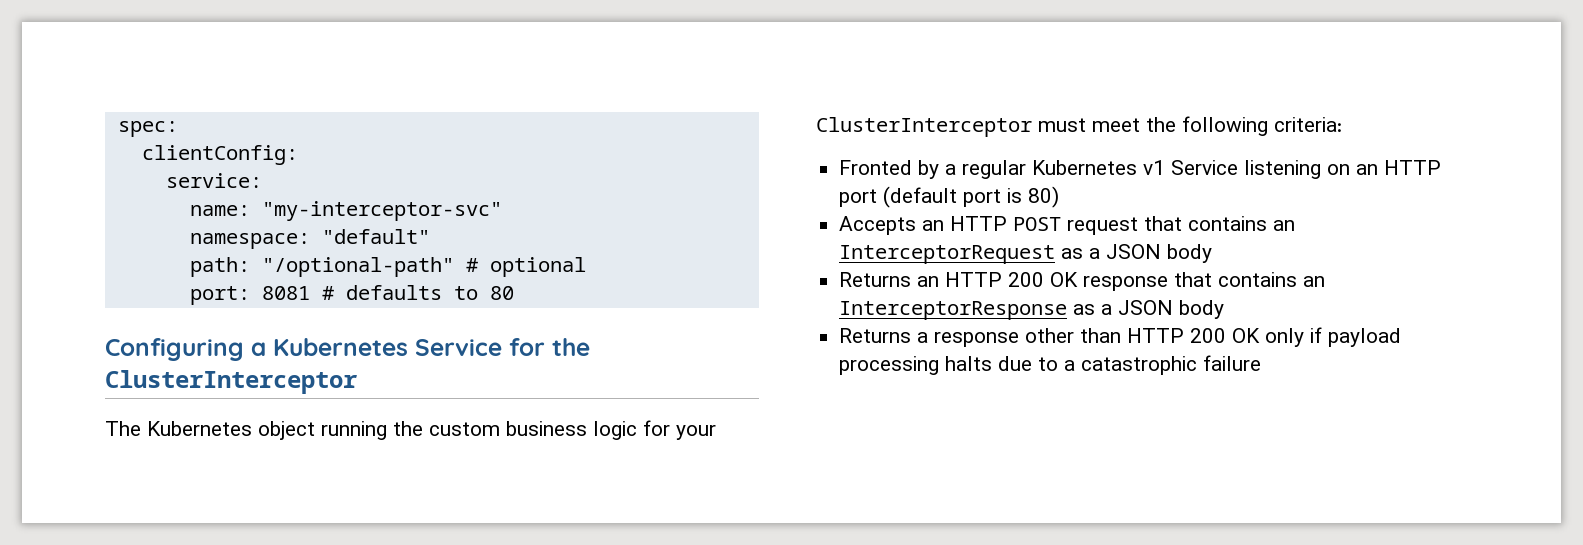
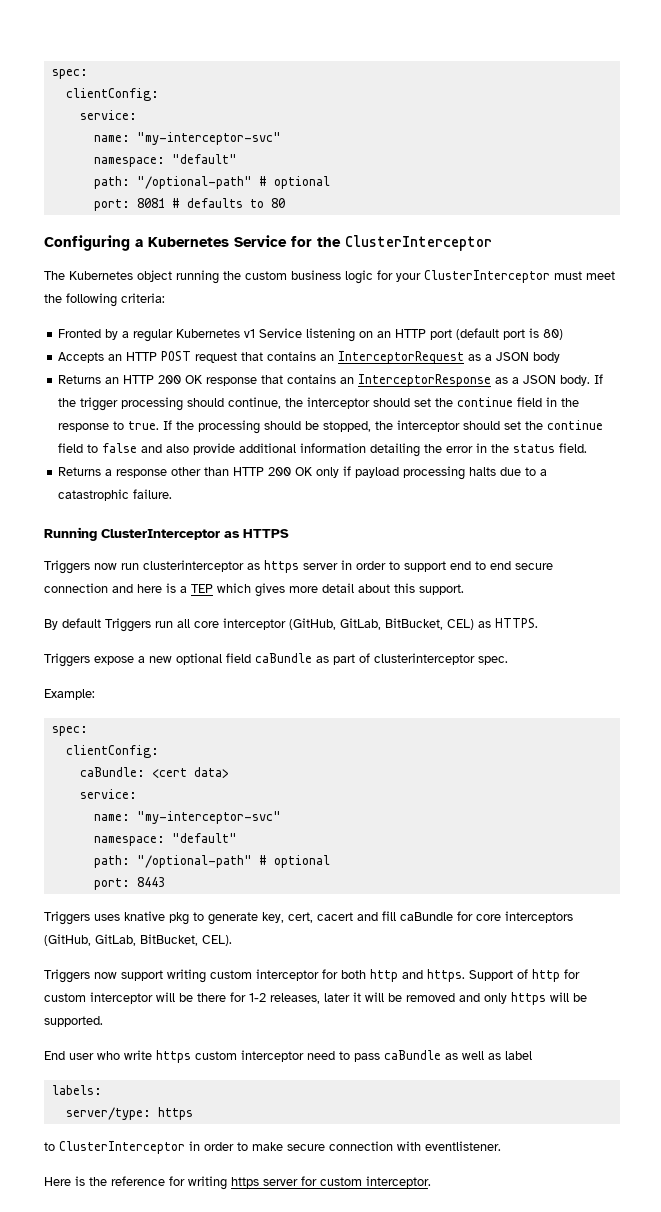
[1179,300,1225,319] body -> [560,374,604,386] [58,397,580,411] [58,420,604,434] [58,443,588,457] body. If the trigger processing should continue, the interceptor should set the continue field in the response to true. If the processing should be stopped, the interceptor should set the continue field to false and also provide additional information detailing the error in the status field.
[1203,355,1262,371] failure -> [133,489,173,499] [44,527,289,541] [44,560,553,574] [44,583,464,597] [44,618,538,632] [44,653,508,667] [44,689,95,700] [51,726,88,736] [65,745,159,758] [79,767,229,778] [79,789,137,799] [93,811,281,824] [93,833,237,846] [93,855,330,868] [93,877,165,890] [44,911,573,925] [44,934,232,946] [44,969,580,983] [44,992,587,1005] [44,1016,103,1027] [44,1050,532,1063] [51,1085,102,1095] [65,1107,193,1120] [44,1141,501,1154] [44,1176,431,1190] failure. // Running ClusterInterceptor as HTTPS // Triggers now run clusterinterceptor as https server in order to support end to end secure connection and here is a TEP which gives more detail about this support. // By default Triggers run all core interceptor (GitHub, GitLab, BitBucket, CEL) as HTTPS. // Triggers expose a new optional field caBundle as part of clusterinterceptor spec. // Example: // spec: // clientConfig: // caBundle: <cert data> // service: // name: "my-interceptor-svc" // namespace: "default" // path: "/optional-path" # optional // port: 8443 // Triggers uses knative pkg to generate key, cert, cacert and fill caBundle for core interceptors (GitHub, GitLab, BitBucket, CEL). // Triggers now support writing custom interceptor for both http and https. Support of http for custom interceptor will be there for 1-2 releases, later it will be removed and only https will be supported. // End user who write https custom interceptor need to pass caBundle as well as label // labels: // server/type: https // to ClusterInterceptor in order to make secure connection with eventlistener. // Here is the reference for writing https server for custom interceptor.

